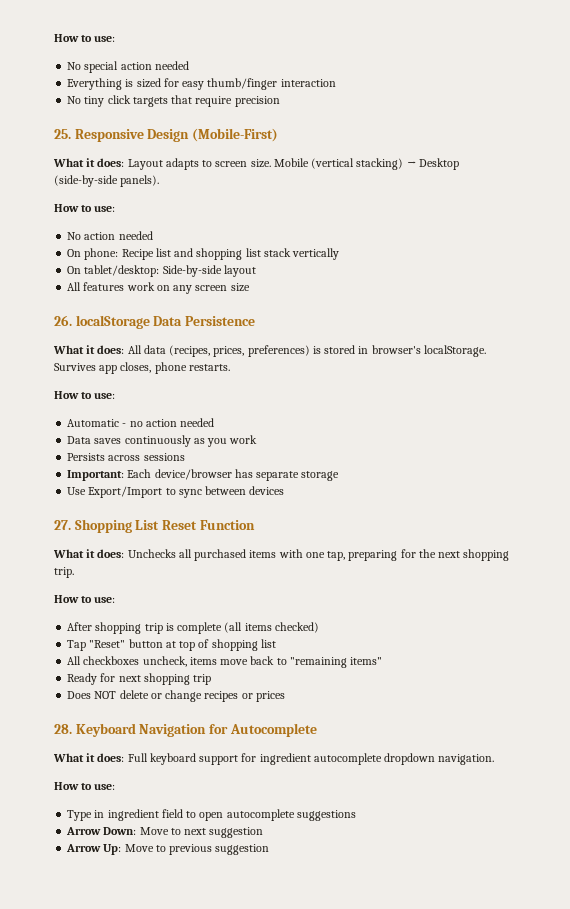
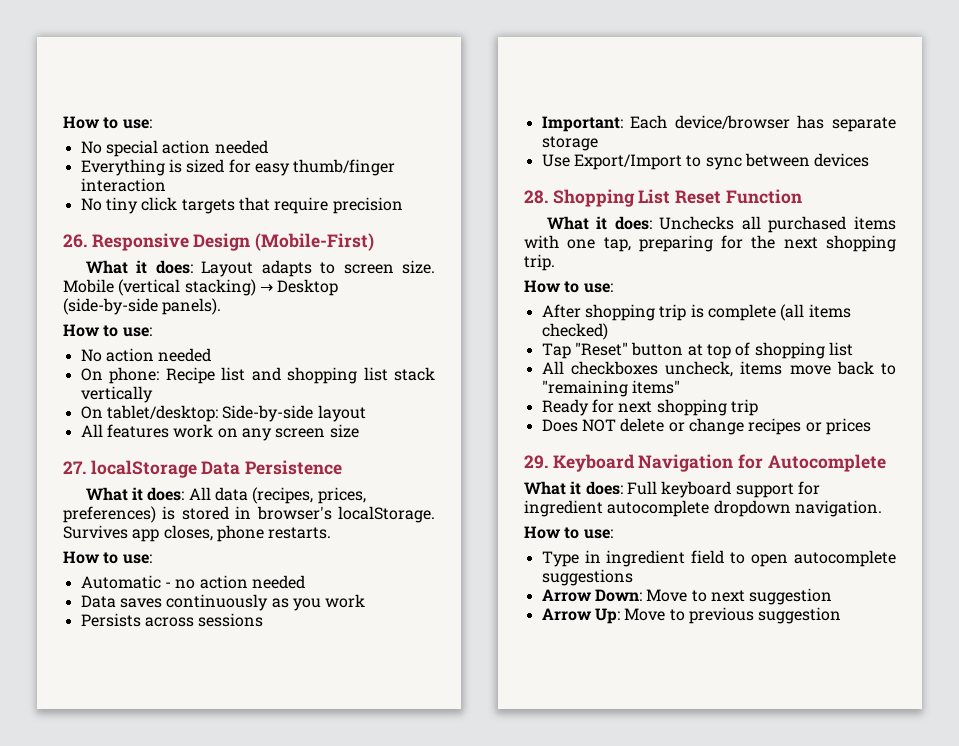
[54,129,71,139] 25. -> [63,234,87,248] 26.
[54,315,72,326] 26. -> [63,461,86,474] 27.
[54,520,71,530] 27. -> [524,190,548,204] 28.
[54,724,72,734] 28. -> [524,455,548,469] 29.

